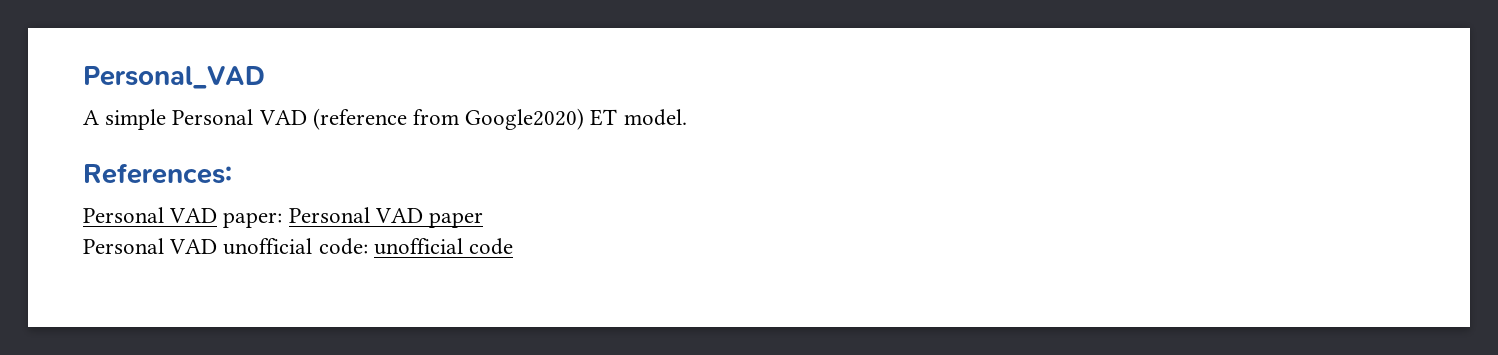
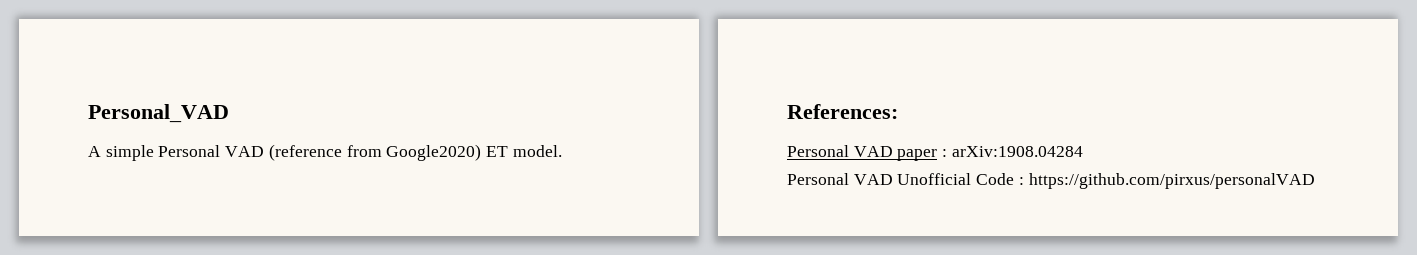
[223,207,423,228] paper: Personal VAD -> (893, 151) none
[83,238,514,255] // Personal VAD unofficial code: unofficial code -> [942,146,1083,157] [787,173,1315,189] : arXiv:1908.04284 // Personal VAD Unofficial Code : https://github.com/pirxus/personalVAD

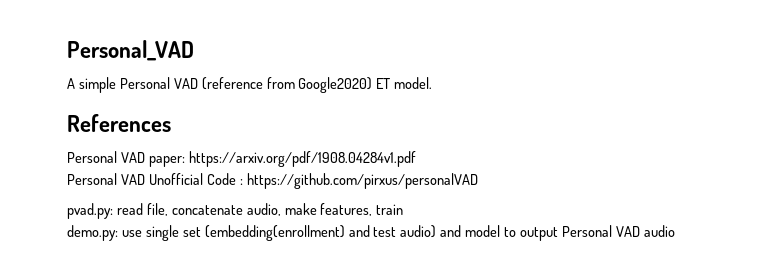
[787,104,898,119] [787,145,1083,161] References: // Personal VAD paper : arXiv:1908.04284 -> [67,114,171,132] [67,151,416,167] References // Personal VAD paper: https://arxiv.org/pdf/1908.04284v1.pdf
(1315, 181) none -> [67,203,404,219] [67,225,675,241] // pvad.py: read file, concatenate audio, make features, train // demo.py: use single set (embedding(enrollment) and test audio) and model to output Personal VAD audio

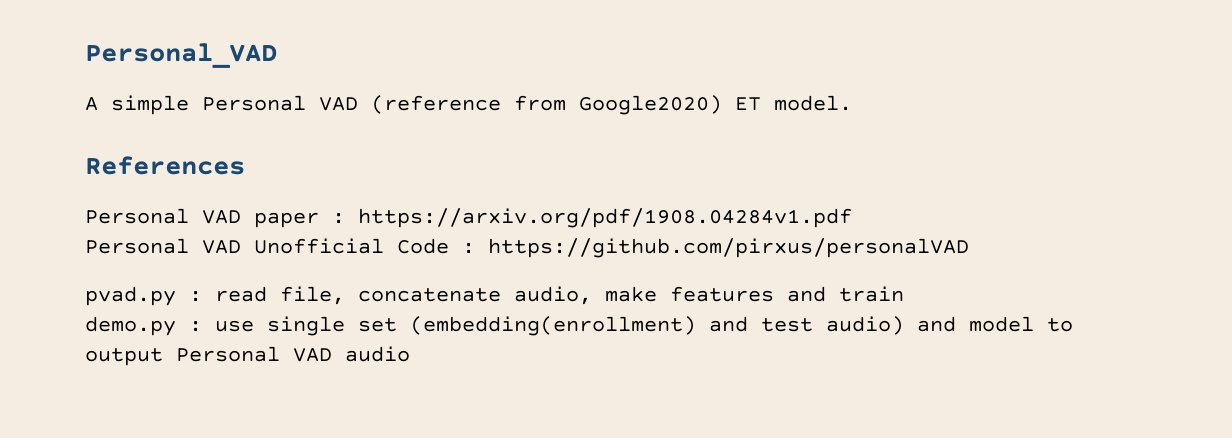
[148,156,185,167] paper: -> [254,212,345,228] paper :
[67,203,113,219] pvad.py: -> [85,286,202,306] pvad.py :
[320,203,373,216] features, -> [670,286,826,302] features and
[67,225,118,241] demo.py: -> [85,316,202,336] demo.py :

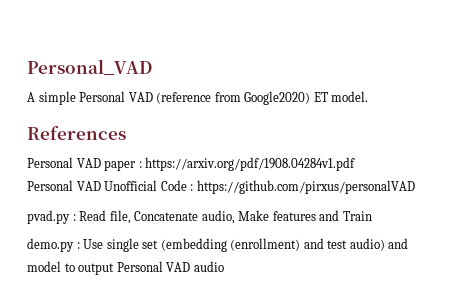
[215,286,657,305] read file, concatenate audio, make -> [79,210,270,224] Read file, Concatenate audio, Make
[839,286,904,302] train -> [342,211,372,221] Train
[215,320,254,332] use -> [83,239,104,249] Use
[410,316,696,336] (embedding(enrollment) -> [160,238,301,252] (embedding (enrollment)

